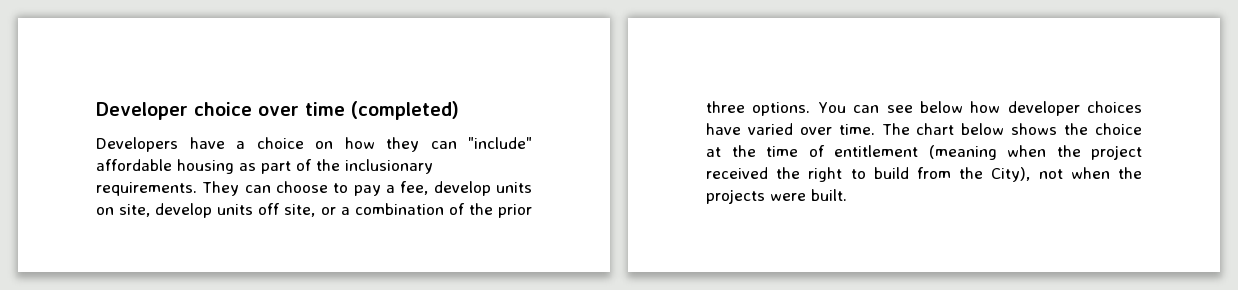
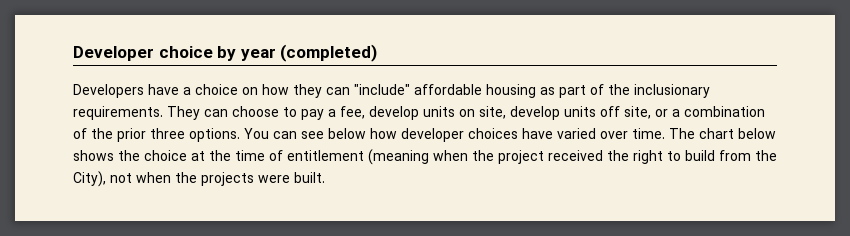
[258,102,345,116] over time -> [217,46,276,61] by year

